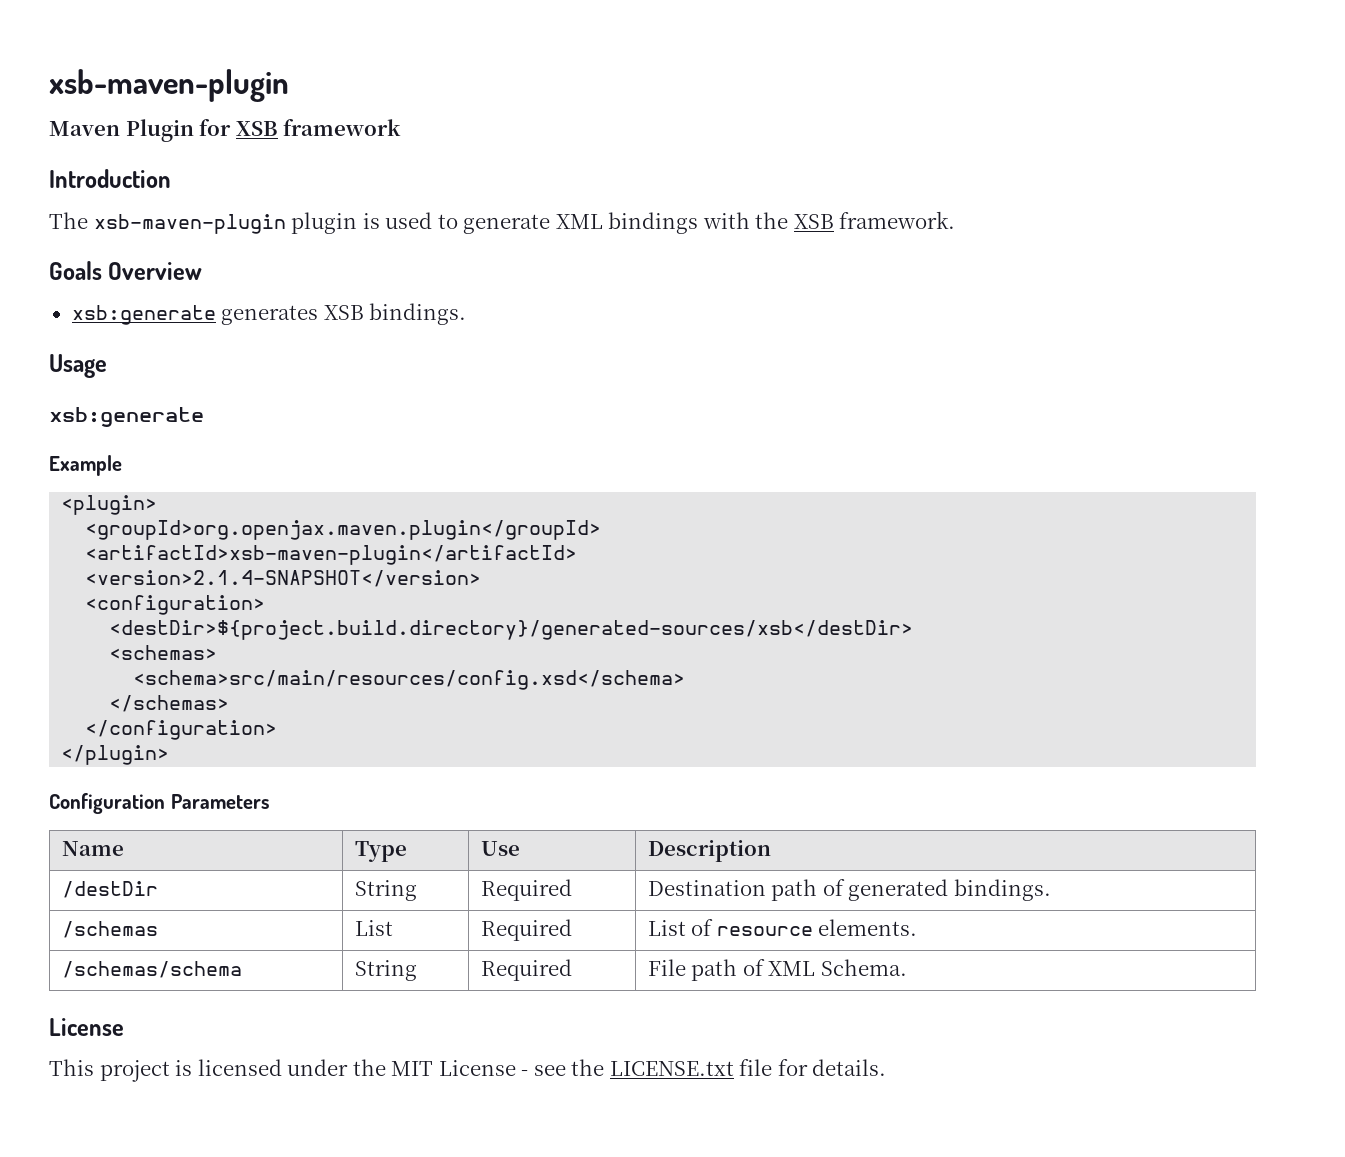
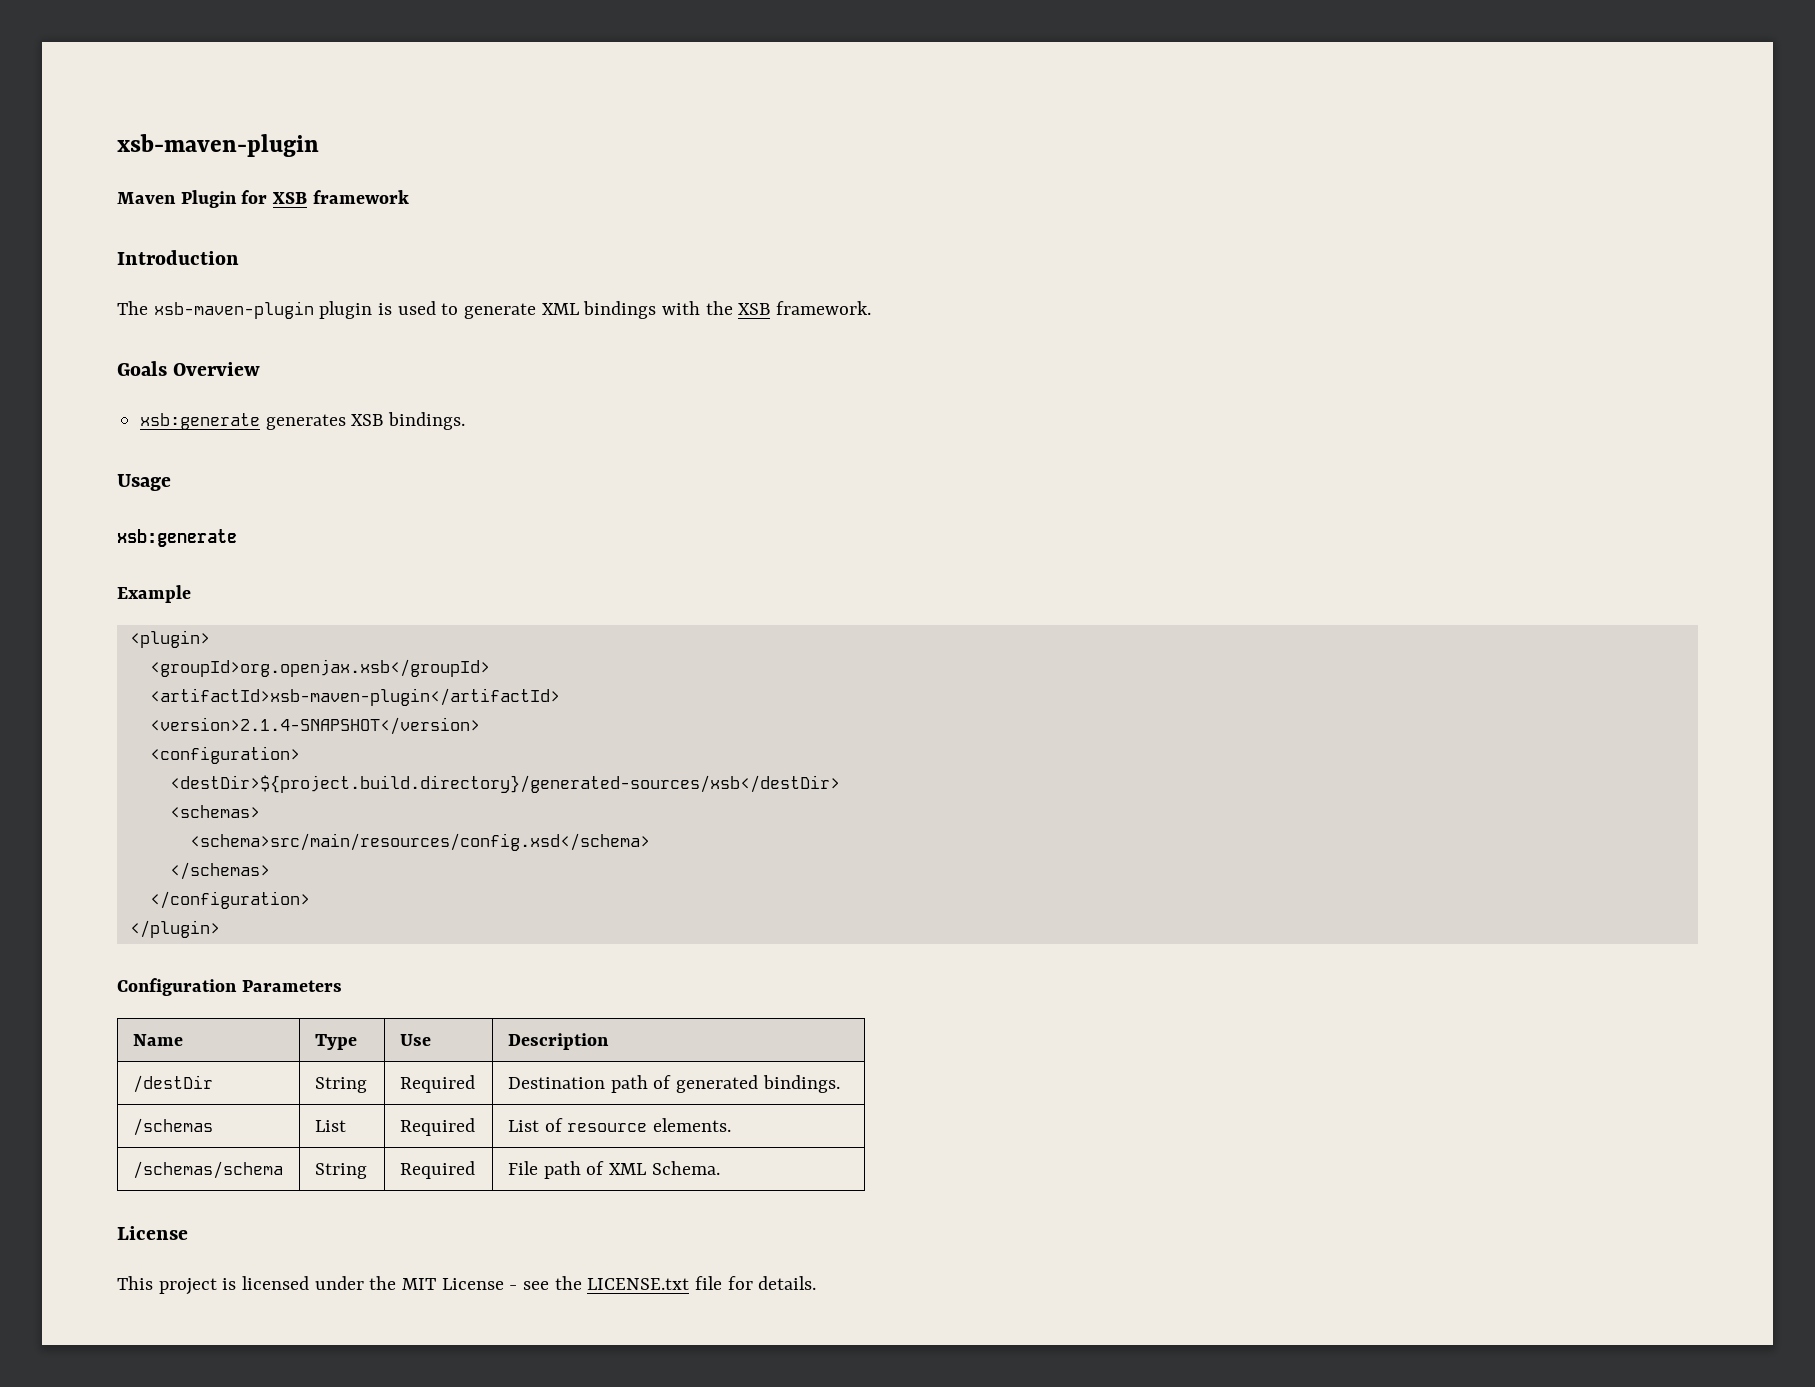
[85,520,602,540] <groupId>org.openjax.maven.plugin</groupId> -> [149,659,490,677] <groupId>org.openjax.xsb</groupId>

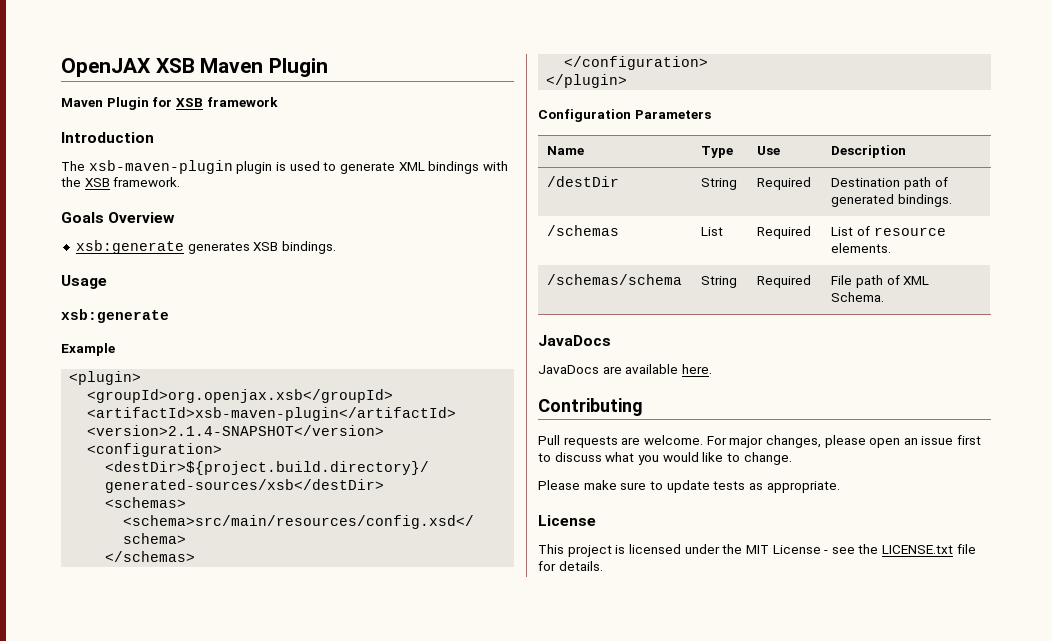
[117,134,319,157] xsb-maven-plugin -> [61,58,329,77] OpenJAX XSB Maven Plugin
(720, 1168) none -> [538,335,611,346] [538,364,712,374] [538,398,643,416] [538,435,982,448] [538,452,792,465] [538,480,840,493] // JavaDocs // JavaDocs are available here. // Contributing // Pull requests are welcome. For major changes, please open an issue first to discuss what you would like to change. // Please make sure to update tests as appropriate.

